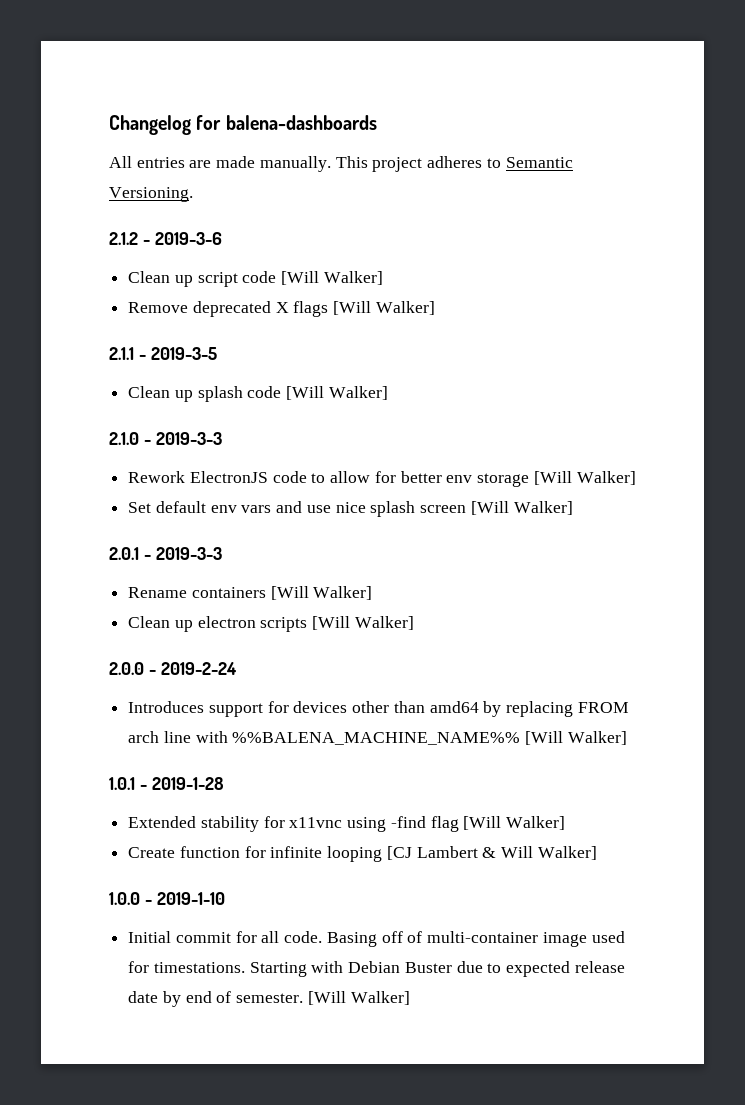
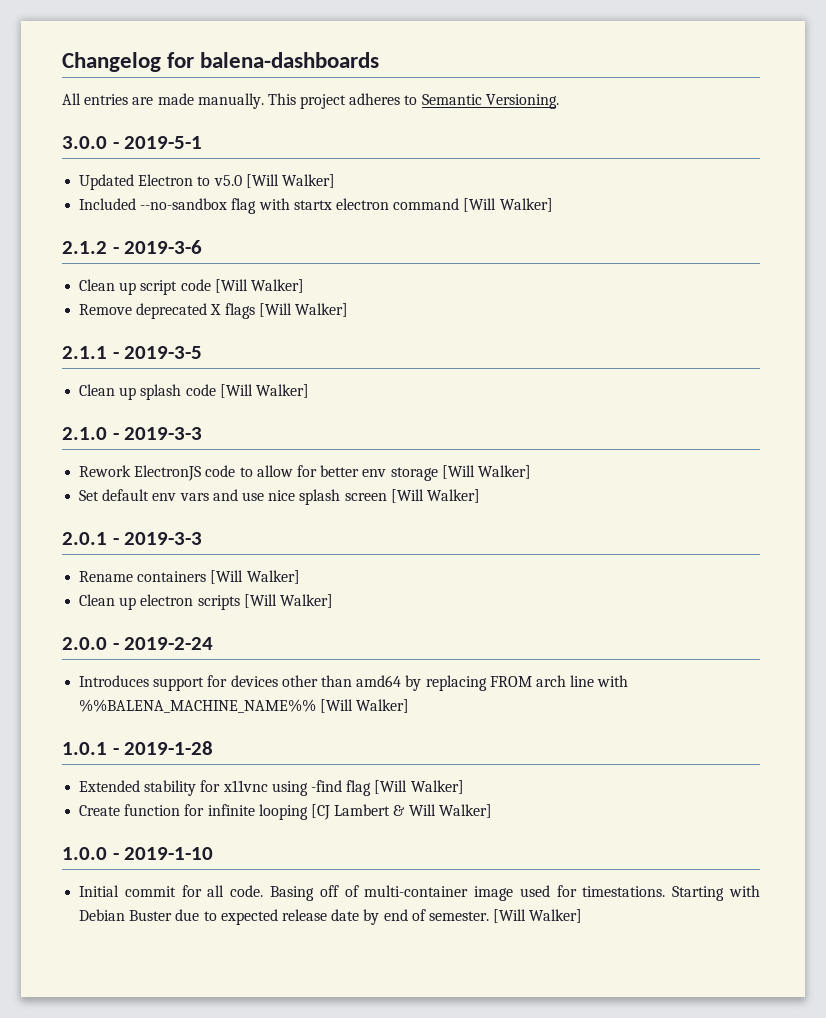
(193, 194) none -> [62,136,203,149] [79,174,335,190] [79,198,553,214] // 3.0.0 - 2019-5-1 // Updated Electron to v5.0 [Will Walker] // Included --no-sandbox flag with startx electron command [Will Walker]

